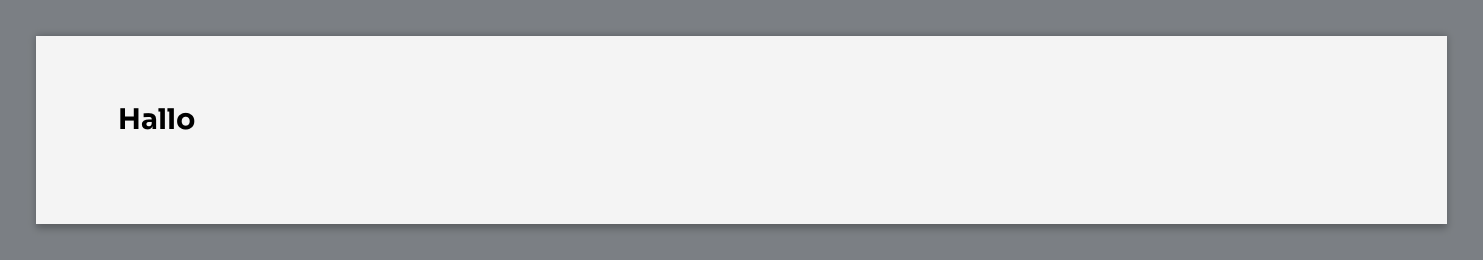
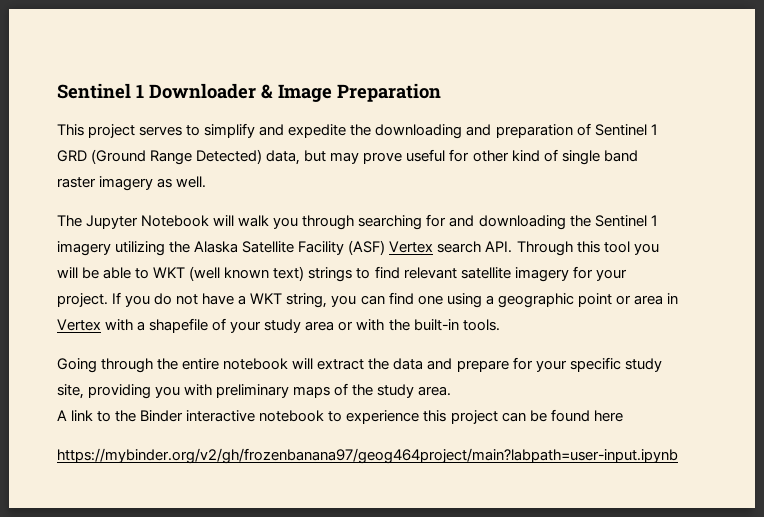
[118,108,195,130] Hallo -> [57,83,441,102] [57,123,658,139] [57,149,638,165] [57,176,207,191] [57,214,658,230] [57,240,659,256] [57,266,627,282] [57,292,678,308] [57,318,500,333] [57,357,662,373] [57,383,452,399] [57,409,623,424] [57,448,678,464] Sentinel 1 Downloader & Image Preparation // This project serves to simplify and expedite the downloading and preparation of Sentinel 1 GRD (Ground Range Detected) data, but may prove useful for other kind of single band raster imagery as well. // The Jupyter Notebook will walk you through searching for and downloading the Sentinel 1 imagery utilizing the Alaska Satellite Facility (ASF) Vertex search API. Through this tool you will be able to WKT (well known text) strings to find relevant satellite imagery for your project. If you do not have a WKT string, you can find one using a geographic point or area in Vertex with a shapefile of your study area or with the built-in tools. // Going through the entire notebook will extract the data and prepare for your specific study site, providing you with preliminary maps of the study area. // A link to the Binder interactive notebook to experience this project can be found here // https://mybinder.org/v2/gh/frozenbanana97/geog464project/main?labpath=user-input.ipynb

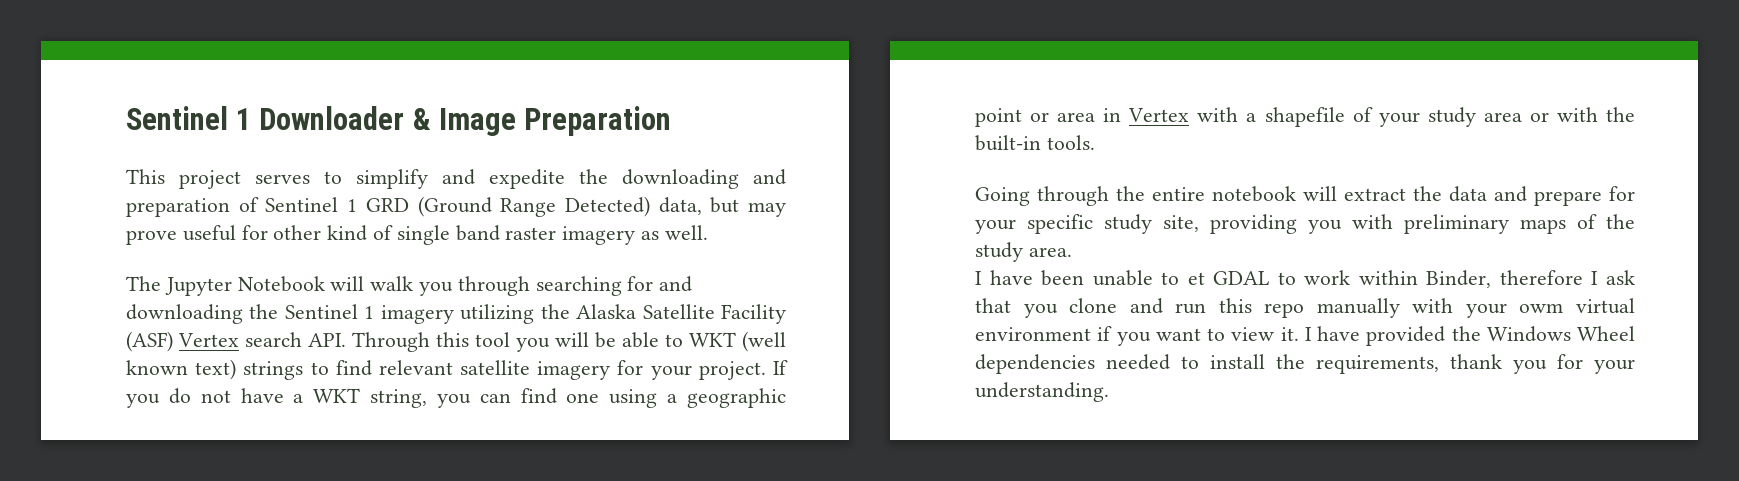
[57,409,623,424] [57,448,678,464] A link to the Binder interactive notebook to experience this project can be found here // https://mybinder.org/v2/gh/frozenbanana97/geog464project/main?labpath=user-input.ipynb -> [975,270,1635,288] [975,298,1635,318] [975,326,1635,346] [975,354,1635,374] [975,382,1109,402] I have been unable to et GDAL to work within Binder, therefore I ask that you clone and run this repo manually with your owm virtual environment if you want to view it. I have provided the Windows Wheel dependencies needed to install the requirements, thank you for your understanding.

